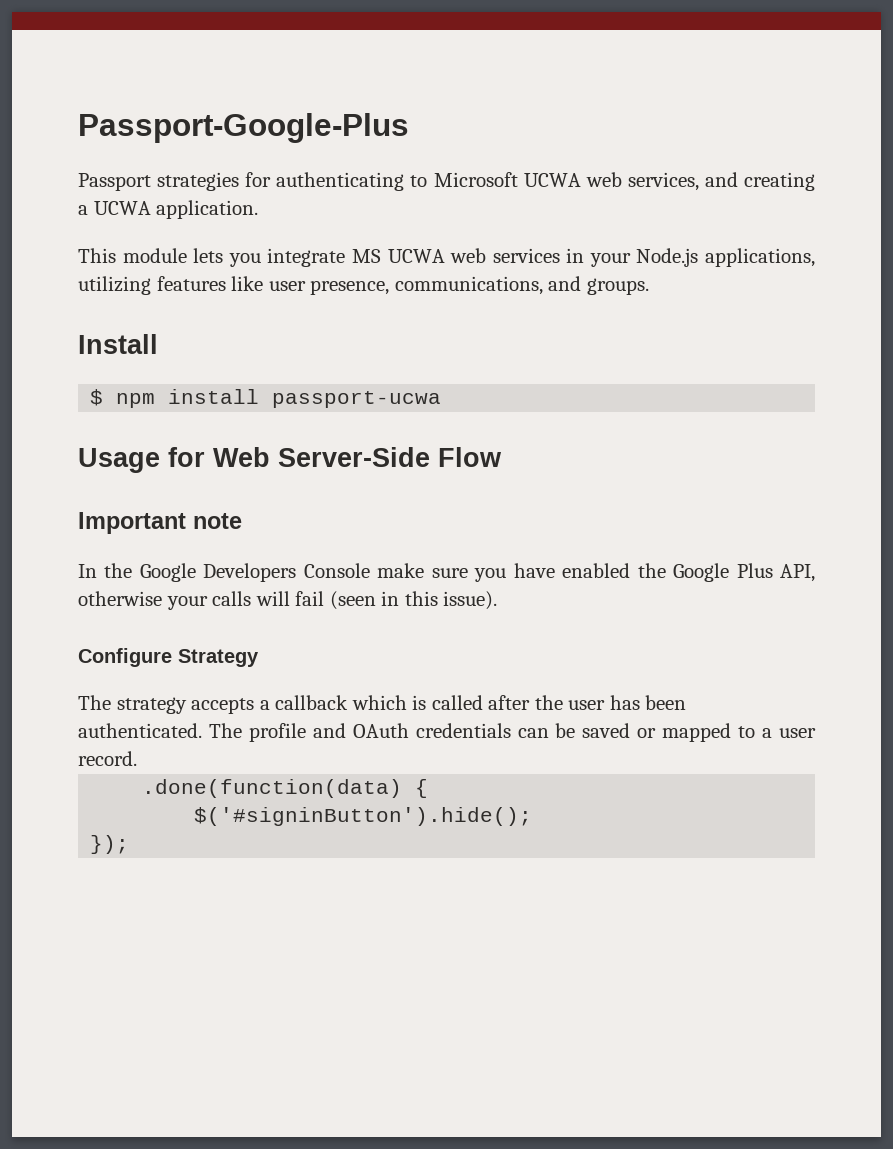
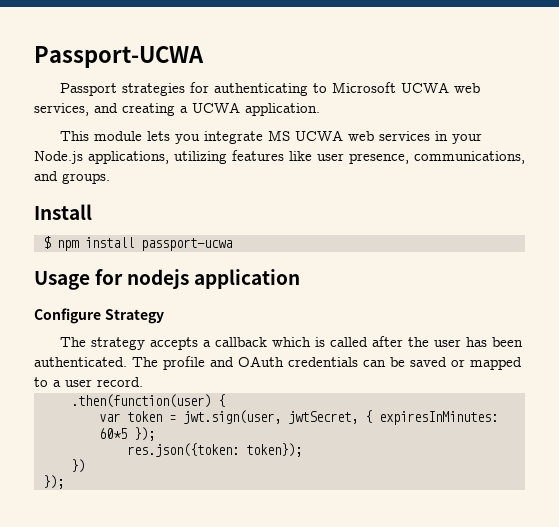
[78,113,409,143] Passport-Google-Plus -> [34,46,204,68] Passport-UCWA
[213,447,502,467] [78,512,242,534] [78,563,815,582] [78,591,498,610] Web Server-Side Flow // Important note // In the Google Developers Console make sure you have enabled the Google Plus API, otherwise your calls will fail (seen in this issue). -> [127,269,301,289] nodejs application
[142,779,403,798] .done(function(data) -> [71,394,211,408] .then(function(user)
[194,807,533,826] $('#signinButton').hide(); -> [99,410,498,425] [99,427,155,441] [127,443,302,457] [71,459,85,473] var token = jwt.sign(user, jwtSecret, { expiresInMinutes: 60*5 }); // res.json({token: token}); // })

